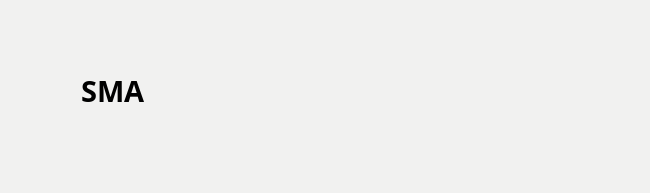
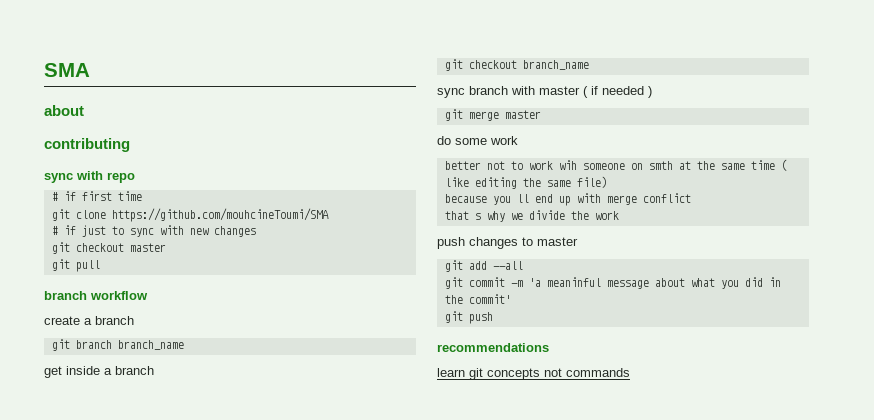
(145, 91) none -> [44,105,84,116] [44,138,130,152] [44,171,135,183] [51,191,142,201] [51,208,329,222] [51,225,256,237] [51,242,166,254] [51,259,100,272] [44,291,148,300] [44,316,134,325] [51,339,184,351] [44,366,154,378] [444,59,589,71] [437,86,652,98] [444,109,541,121] [437,136,518,145] [444,159,787,171] [444,176,607,189] [444,193,691,206] [444,210,619,222] [437,237,578,249] [444,260,523,272] [444,277,781,289] [444,294,511,304] [444,311,493,324] [437,343,549,352] [437,368,630,380] // about // contributing // sync with repo // # if first time // git clone https://github.com/mouhcineToumi/SMA // # if just to sync with new changes // git checkout master // git pull // branch workflow // create a branch // git branch branch_name // get inside a branch // git checkout branch_name // sync branch with master ( if needed ) // git merge master // do some work // better not to work wih someone on smth at the same time ( like editing the same file) // because you ll end up with merge conflict // that s why we divide the work // push changes to master // git add --all // git commit -m 'a meaninful message about what you did in the commit' // git push // recommendations // learn git concepts not commands

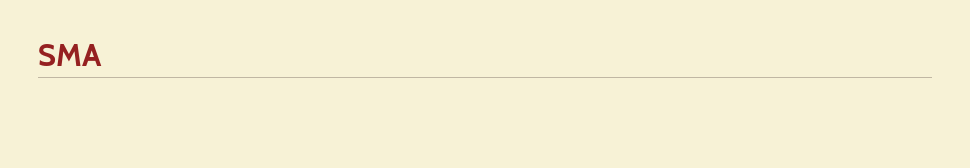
[44,105,84,116] [44,138,130,152] [44,171,135,183] [51,191,142,201] [51,208,329,222] [51,225,256,237] [51,242,166,254] [51,259,100,272] [44,291,148,300] [44,316,134,325] [51,339,184,351] [44,366,154,378] [444,59,589,71] [437,86,652,98] [444,109,541,121] [437,136,518,145] [444,159,787,171] [444,176,607,189] [444,193,691,206] [444,210,619,222] [437,237,578,249] [444,260,523,272] [444,277,781,289] [444,294,511,304] [444,311,493,324] [437,343,549,352] [437,368,630,380] // about // contributing // sync with repo // # if first time // git clone https://github.com/mouhcineToumi/SMA // # if just to sync with new changes // git checkout master // git pull // branch workflow // create a branch // git branch branch_name // get inside a branch // git checkout branch_name // sync branch with master ( if needed ) // git merge master // do some work // better not to work wih someone on smth at the same time ( like editing the same file) // because you ll end up with merge conflict // that s why we divide the work // push changes to master // git add --all // git commit -m 'a meaninful message about what you did in the commit' // git push // recommendations // learn git concepts not commands -> (102, 55) none

